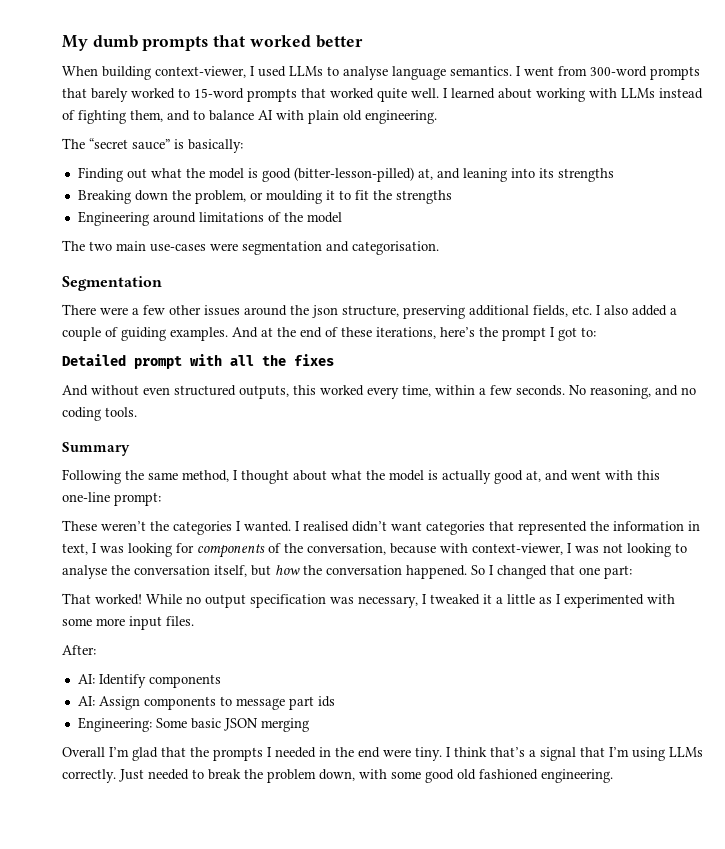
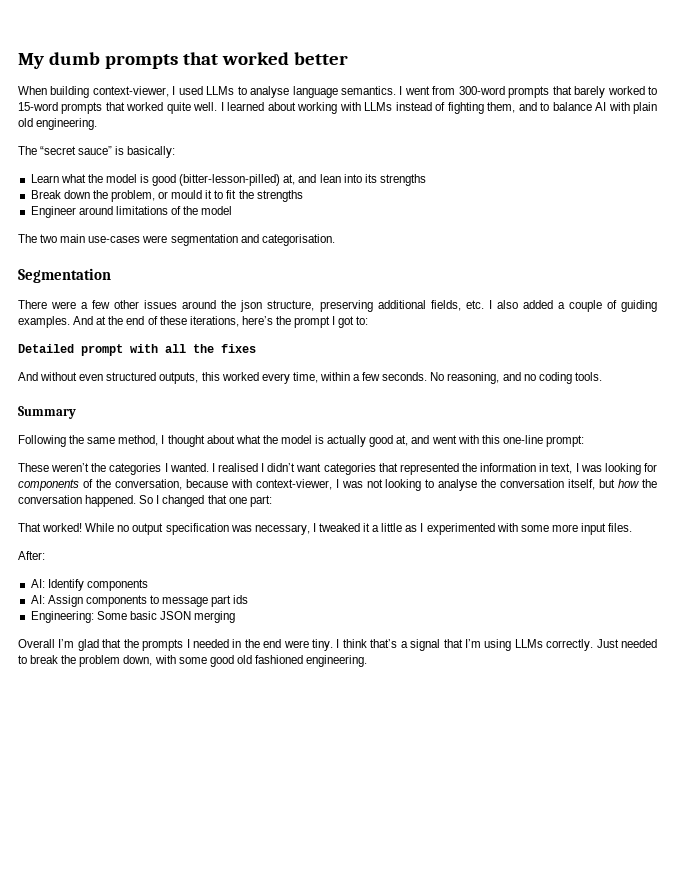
[77,167,147,182] Finding out -> [30,174,59,183] Learn
[462,168,507,182] leaning -> [319,174,341,183] lean
[77,190,131,204] Breaking -> [30,190,61,199] Break
[265,190,322,204] moulding -> [171,190,203,199] mould
[77,211,149,226] Engineering -> [30,206,76,218] Engineer
(349, 526) none -> [261,463,265,472] I

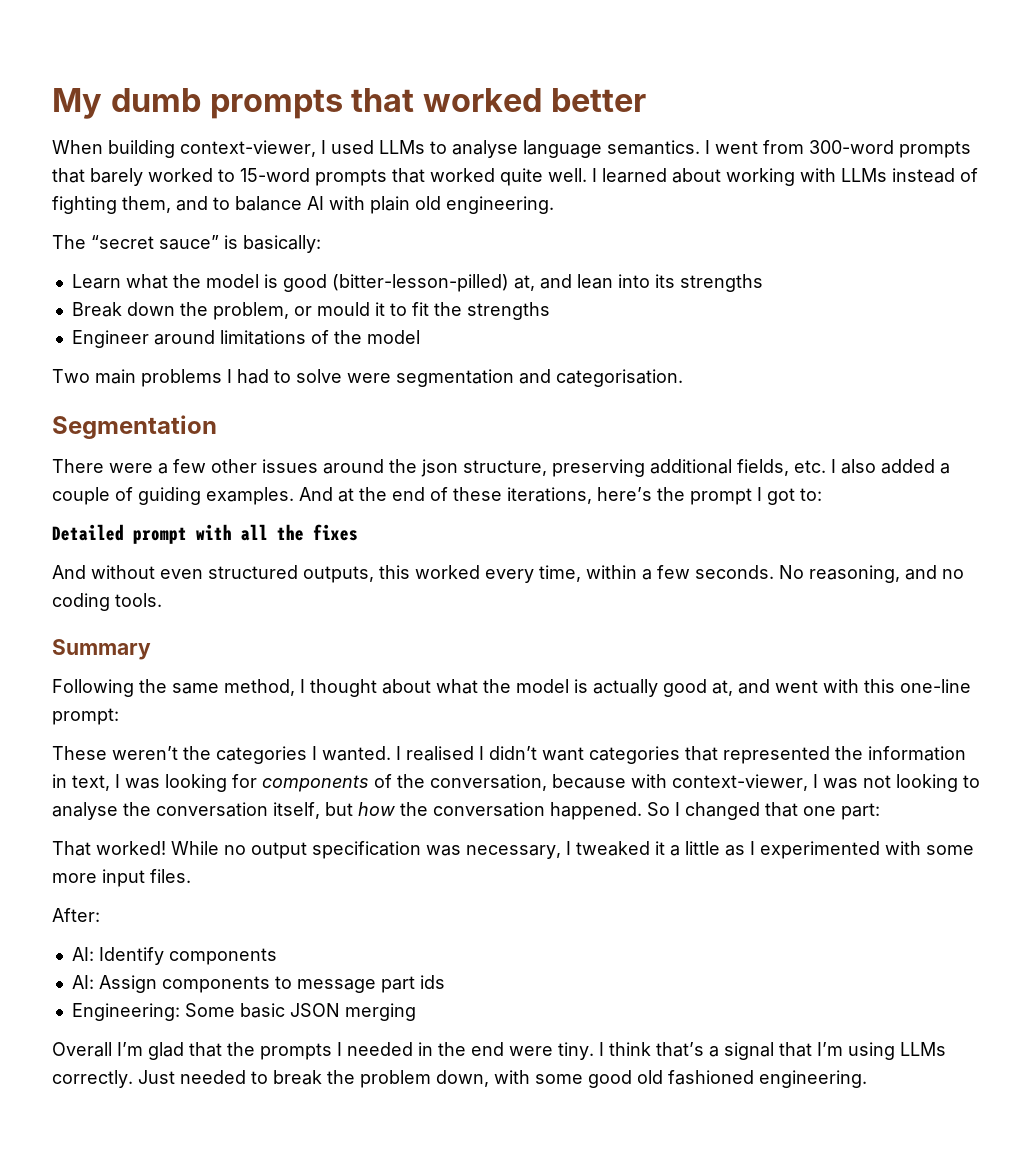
[18,234,141,243] The two main use-cases -> [52,369,342,387] Two main problems I had to solve

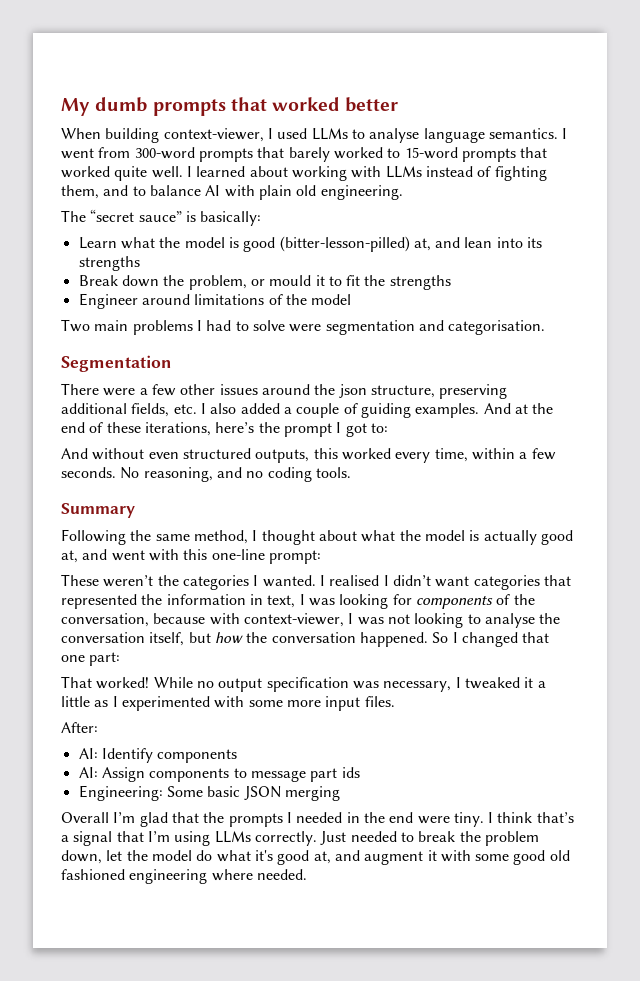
[52,524,358,544] // Detailed prompt with all the fixes -> (388, 428) none
(489, 1078) none -> [106,850,437,865] let the model do what it's good at, and augment it
[759,1070,867,1088] engineering. -> [129,869,307,884] engineering where needed.

